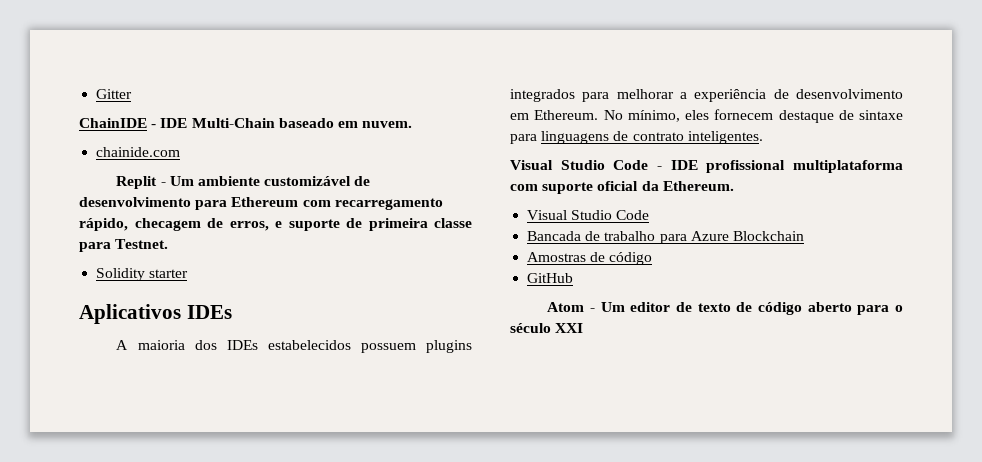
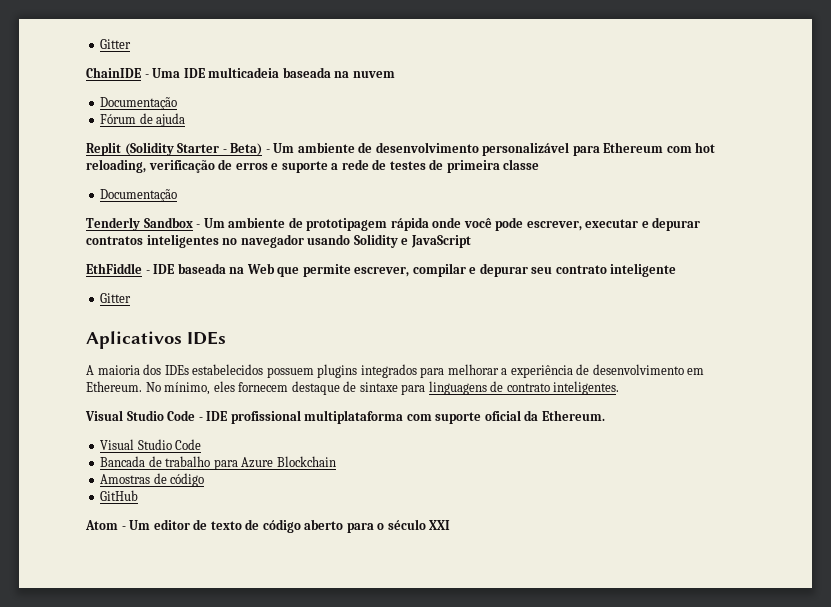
[160,118,413,128] [96,147,181,157] [116,176,371,189] [79,197,191,207] IDE Multi-Chain baseado em nuvem. // chainide.com // Replit - Um ambiente customizável de desenvolvimento -> [152,67,395,78] [100,97,178,110] [100,113,186,127] [86,142,570,156] Uma IDE multicadeia baseada na nuvem // Documentação // Fórum de ajuda // Replit (Solidity Starter - Beta) - Um ambiente de desenvolvimento personalizável
[334,198,443,210] [79,218,472,231] [79,239,169,252] [96,268,189,281] recarregamento rápido, checagem de erros, e suporte de primeira classe para Testnet. // Solidity starter -> [695,142,716,153] [86,159,540,173] [100,189,178,202] [86,217,701,231] [86,234,471,248] [86,263,677,277] [100,293,132,303] hot reloading, verificação de erros e suporte a rede de testes de primeira classe // Documentação // Tenderly Sandbox - Um ambiente de prototipagem rápida onde você pode escrever, executar e depurar contratos inteligentes no navegador usando Solidity e JavaScript // EthFiddle - IDE baseada na Web que permite escrever, compilar e depurar seu contrato inteligente // Gitter

